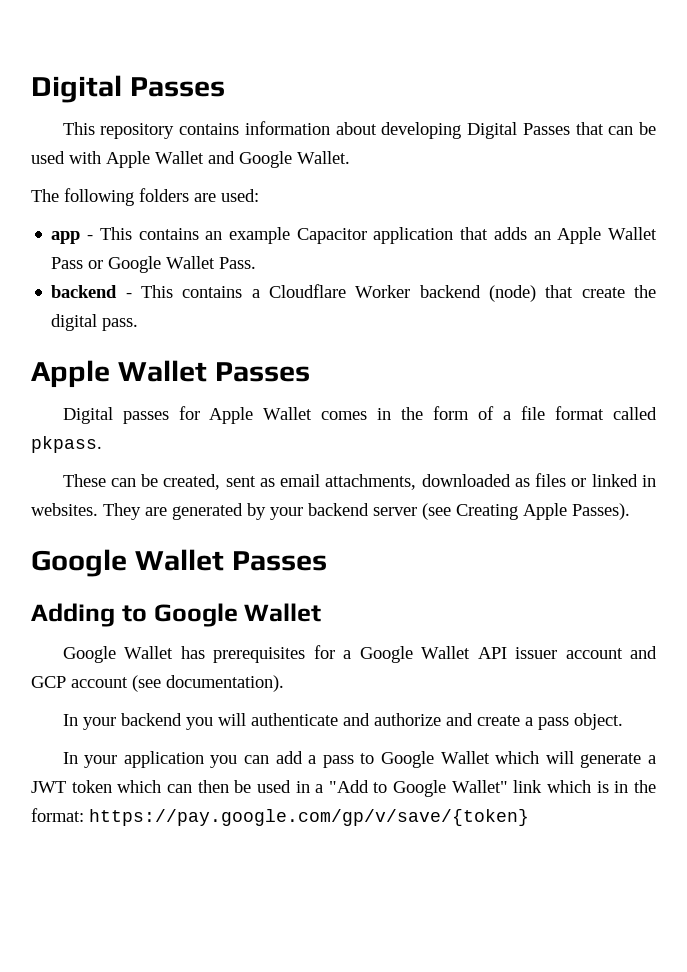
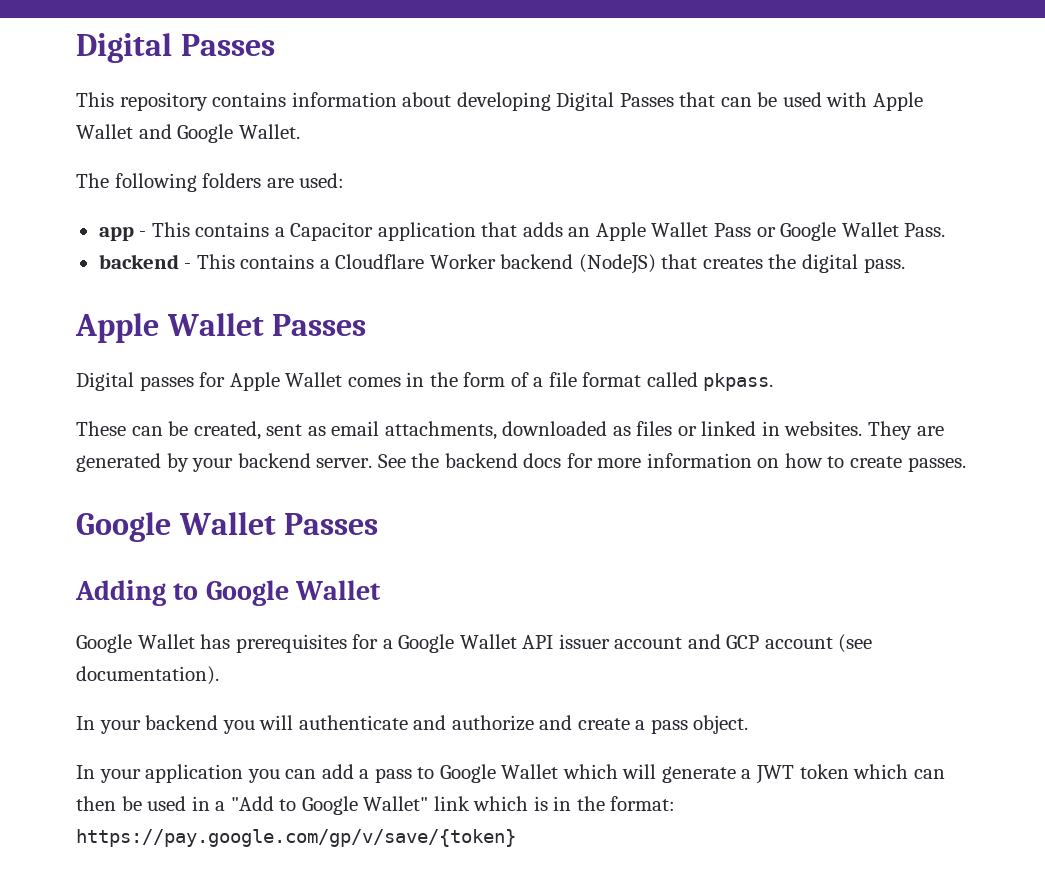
[205,227,290,244] an example -> [274,227,285,237] a
[489,285,625,302] (node) that create -> [578,254,763,274] (NodeJS) that creates
[373,503,630,520] server (see Creating Apple Passes). -> [316,453,966,472] server. See the backend docs for more information on how to create passes.

